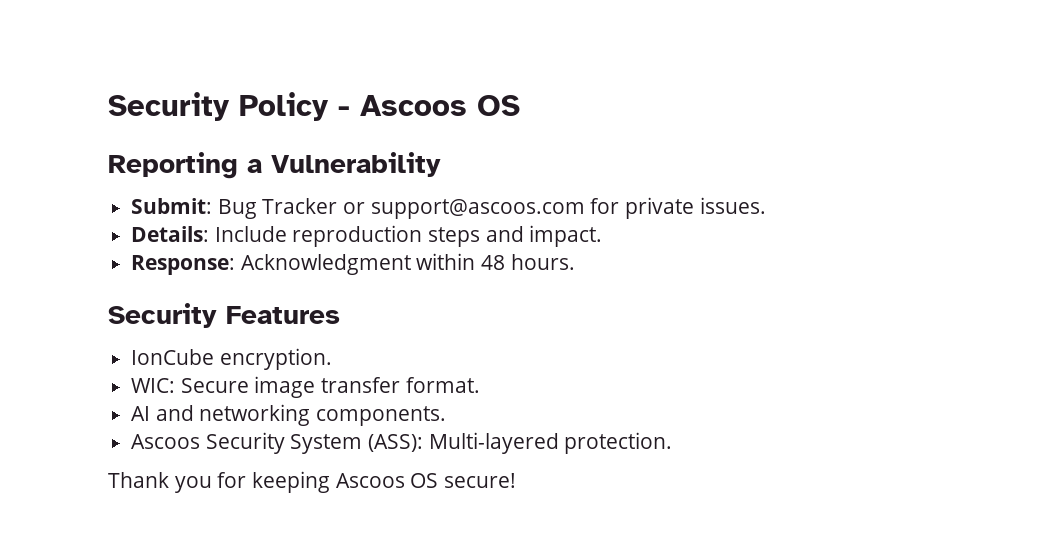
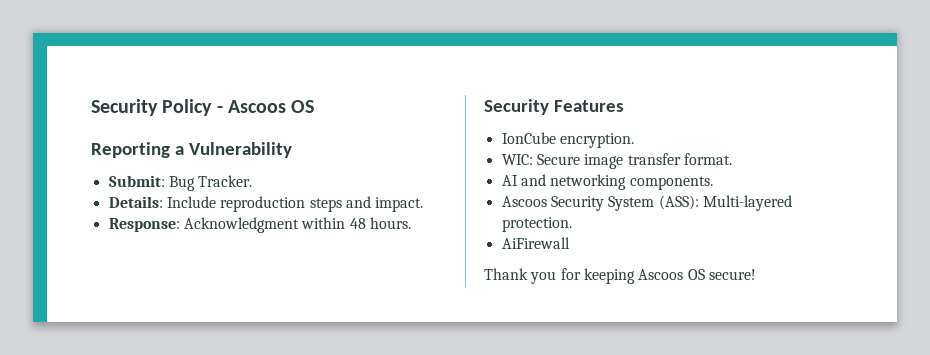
[262,197,766,219] Tracker or support@ascoos.com for private issues. -> [198,175,253,187] Tracker.
(673, 443) none -> [501,237,570,249] // AiFirewall

